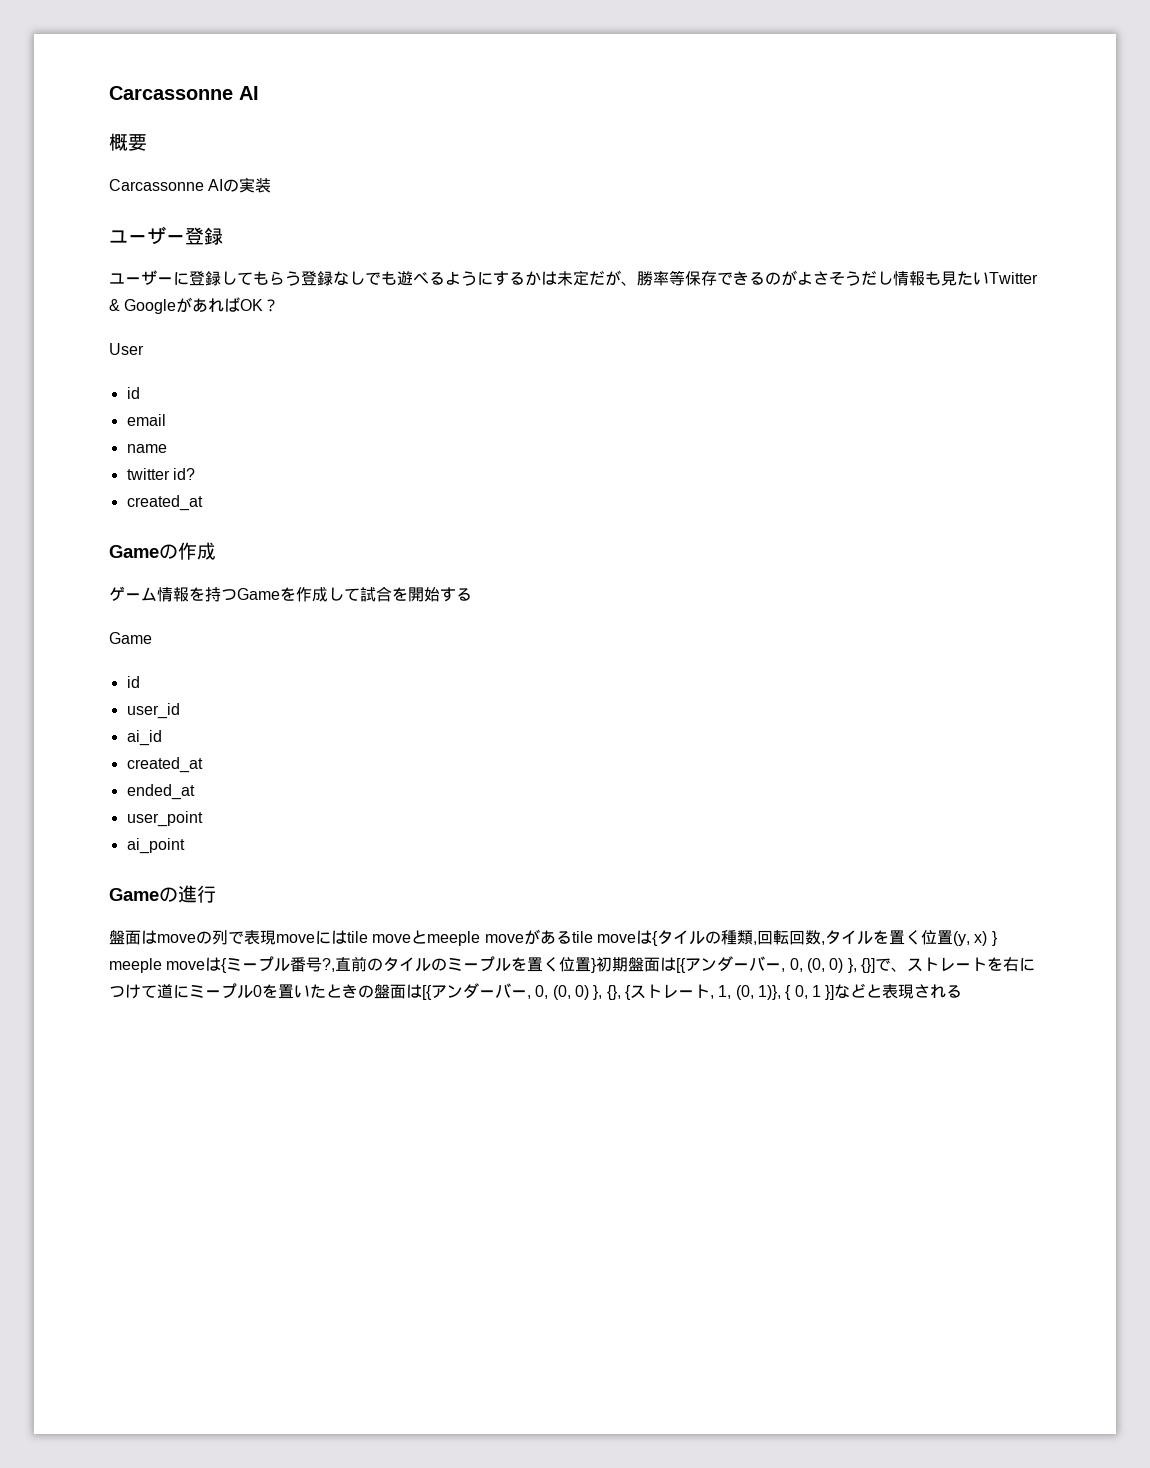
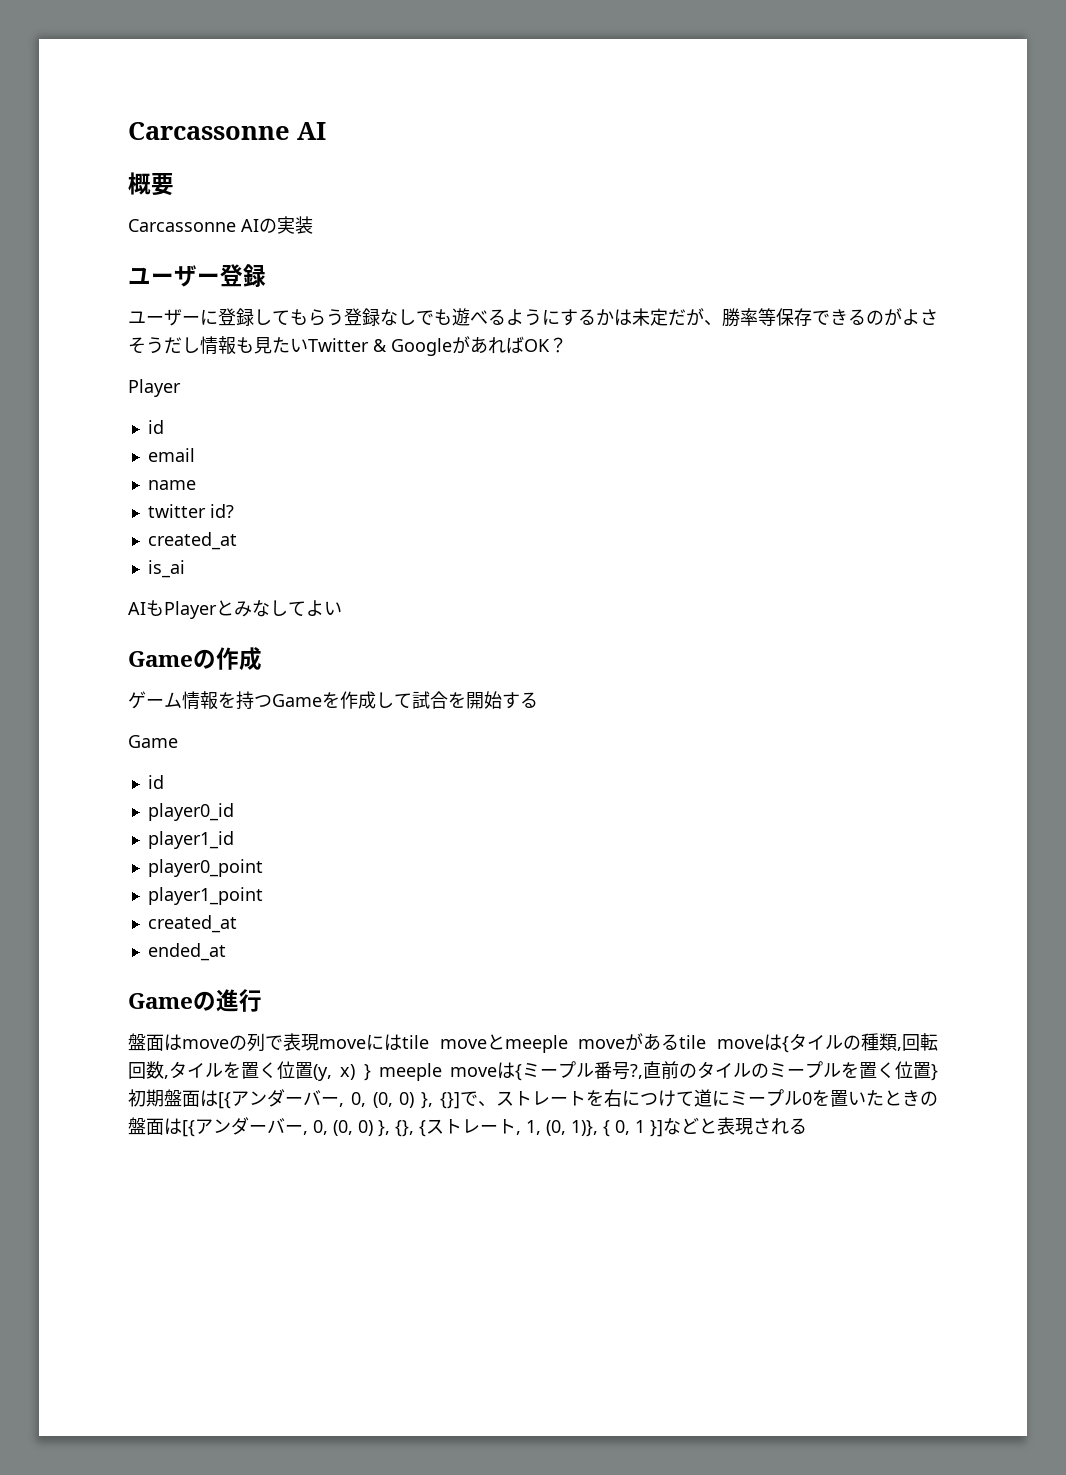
[109,343,144,355] User -> [128,379,181,397] Player
(203, 503) none -> [147,560,185,578] [128,600,342,619] // is_ai // AIもPlayerとみなしてよい
[126,703,180,719] [126,730,162,746] user_id // ai_id -> [147,803,234,821] [147,831,234,849] [147,859,263,877] [147,887,263,905] player0_id // player1_id // player0_point // player1_point
[126,811,203,827] [126,838,185,854] // user_point // ai_point -> (226, 952) none

